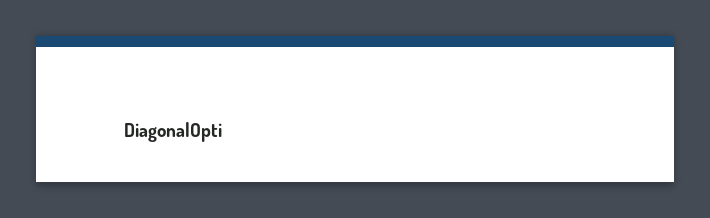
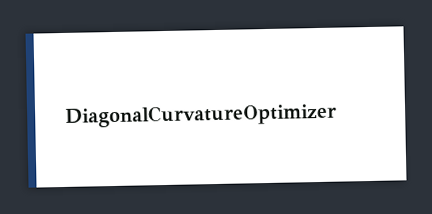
[124,122,222,142] DiagonalOpti -> [64,102,337,128] DiagonalCurvatureOptimizer

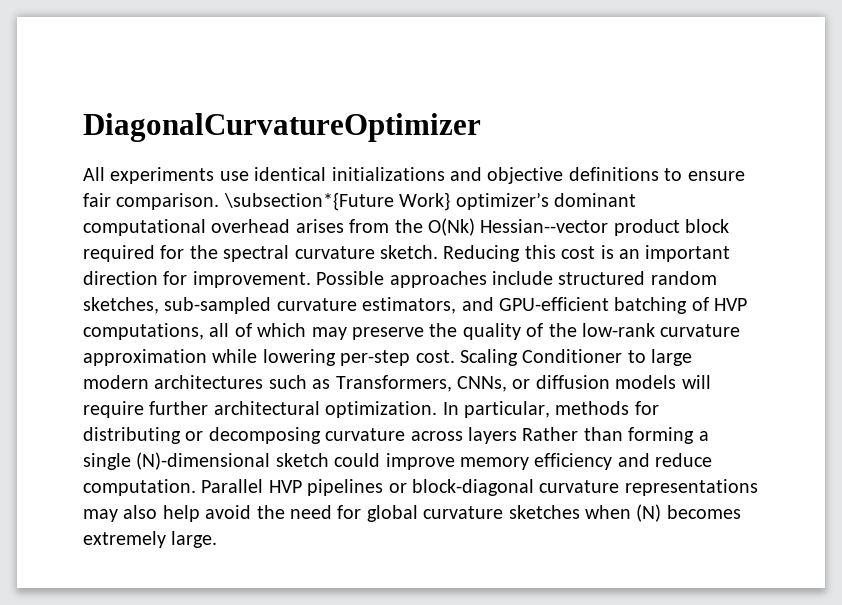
(337, 115) none -> [83,167,745,184] [83,192,636,211] [83,218,730,236] [83,245,731,262] [83,271,717,288] [83,297,748,314] [83,323,741,340] [83,349,693,366] [83,375,711,392] [83,401,659,418] [83,427,709,444] [83,452,713,470] [83,479,758,496] [83,504,741,522] [83,531,218,548] // All experiments use identical initializations and objective definitions to ensure fair comparison. \subsection*{Future Work} optimizer’s dominant computational overhead arises from the O(Nk) Hessian--vector product block required for the spectral curvature sketch. Reducing this cost is an important direction for improvement. Possible approaches include structured random sketches, sub-sampled curvature estimators, and GPU-efficient batching of HVP computations, all of which may preserve the quality of the low-rank curvature approximation while lowering per-step cost. Scaling Conditioner to large modern architectures such as Transformers, CNNs, or diffusion models will require further architectural optimization. In particular, methods for distributing or decomposing curvature across layers Rather than forming a single (N)-dimensional sketch could improve memory efficiency and reduce computation. Parallel HVP pipelines or block-diagonal curvature representations may also help avoid the need for global curvature sketches when (N) becomes extremely large.

